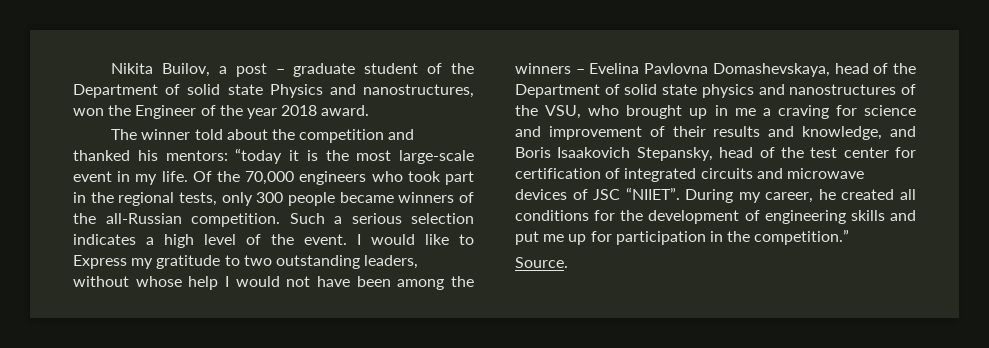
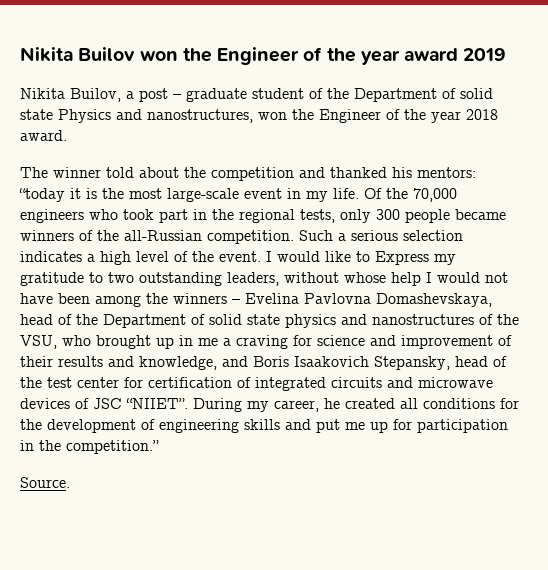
[111,63,154,74] Nikita -> [20,47,507,65] [20,88,65,99] Nikita Builov won the Engineer of the year award 2019 // Nikita

